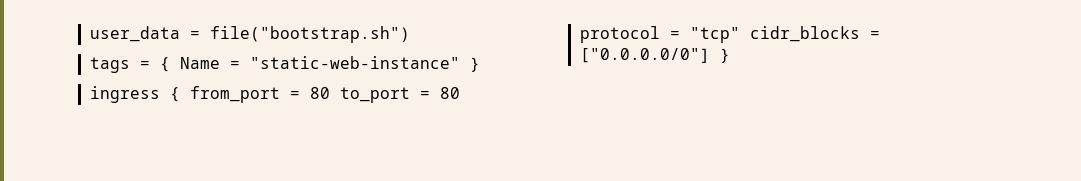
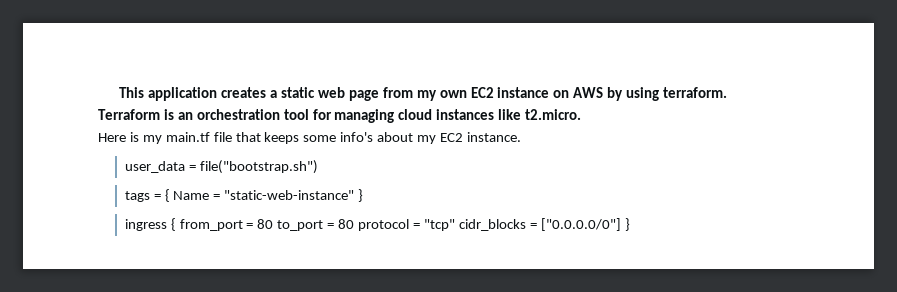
(89, 34) none -> [119,87,728,101] [98,109,582,123] [98,132,521,144] This application creates a static web page from my own EC2 instance on AWS by using terraform. // Terraform is an orchestration tool for managing cloud instances like t2.micro. // Here is my main.tf file that keeps some info's about my EC2 instance. //

